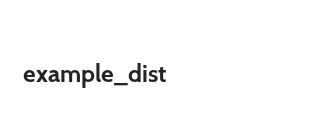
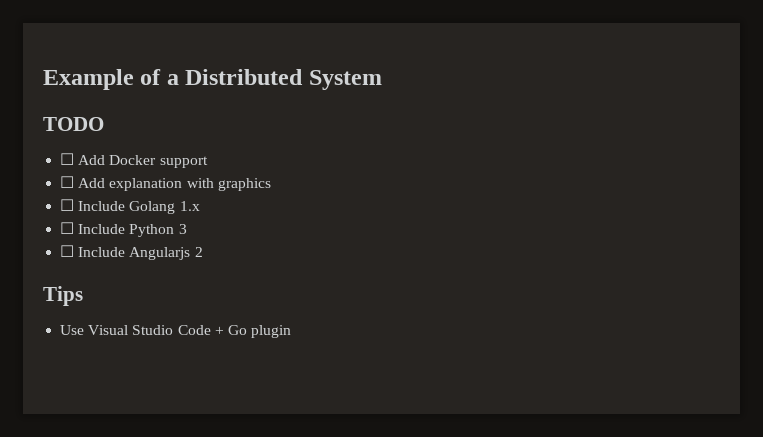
[23,63,166,88] example_dist -> [43,69,382,90] [43,117,104,131] [60,153,208,168] [60,176,271,191] [60,199,200,214] [60,222,187,237] [60,245,203,260] [43,286,83,306] [60,325,292,338] Example of a Distributed System // TODO // ☐ Add Docker support // ☐ Add explanation with graphics // ☐ Include Golang 1.x // ☐ Include Python 3 // ☐ Include Angularjs 2 // Tips // Use Visual Studio Code + Go plugin

